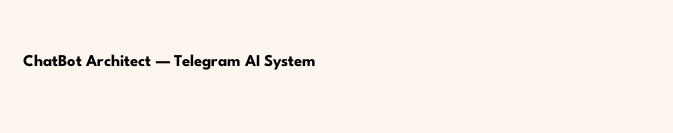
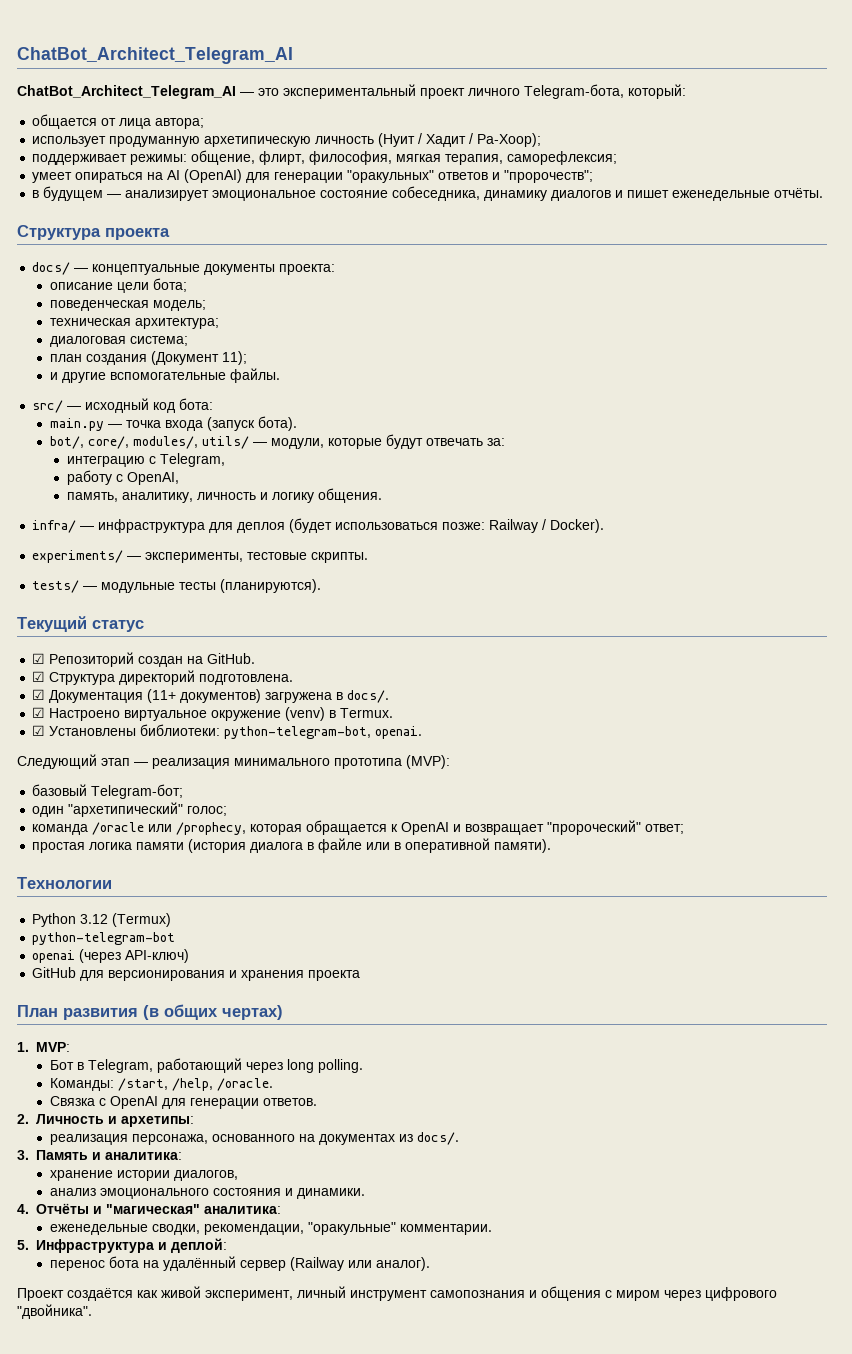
[23,54,316,70] ChatBot Architect — Telegram AI System -> [17,47,293,64] [17,84,686,99] [32,114,205,129] [32,133,542,147] [32,150,618,165] [32,169,594,183] [32,186,824,201] [17,225,170,240] [32,262,336,275] [49,278,187,293] [49,300,206,311] [49,318,219,329] [49,336,188,347] [49,351,247,365] [49,368,280,383] [32,398,214,413] [49,416,297,431] [49,434,505,449] [66,453,225,467] [66,470,179,485] [66,488,382,503] [32,518,605,533] [32,550,369,563] [32,579,322,593] [17,616,144,632] [32,652,256,667] [32,670,294,685] [32,689,390,703] [32,707,394,721] [32,724,423,739] [17,754,450,769] [32,784,184,799] [32,802,228,817] [32,820,685,835] [32,838,552,853] [17,877,112,889] [32,913,172,927] [32,932,176,945] [32,949,190,963] [32,967,361,981] [17,1004,283,1020] [17,1042,70,1052] [49,1058,363,1073] [49,1078,273,1091] [49,1096,317,1109] [17,1114,194,1127] [49,1132,459,1145] [17,1150,182,1160] [49,1170,238,1181] [49,1188,365,1199] [17,1203,281,1214] [49,1222,492,1235] [17,1238,227,1253] [49,1256,430,1271] [17,1286,777,1301] [17,1304,92,1319] ChatBot_Architect_Telegram_AI // ChatBot_Architect_Telegram_AI — это экспериментальный проект личного Telegram-бота, который: // общается от лица автора; // использует продуманную архетипическую личность (Нуит / Хадит / Ра-Хоор); // поддерживает режимы: общение, флирт, философия, мягкая терапия, саморефлексия; // умеет опираться на AI (OpenAI) для генерации "оракульных" ответов и "пророчеств"; // в будущем — анализирует эмоциональное состояние собеседника, динамику диалогов и пишет еженедельные отчёты. // Структура проекта // docs/ — концептуальные документы проекта: // описание цели бота; // поведенческая модель; // техническая архитектура; // диалоговая система; // план создания (Документ 11); // и другие вспомогательные файлы. // src/ — исходный код бота: // main.py — точка входа (запуск бота). // bot/, core/, modules/, utils/ — модули, которые будут отвечать за: // интеграцию с Telegram, // работу с OpenAI, // память, аналитику, личность и логику общения. // infra/ — инфраструктура для деплоя (будет использоваться позже: Railway / Docker). // experiments/ — эксперименты, тестовые скрипты. // tests/ — модульные тесты (планируются). // Текущий статус // ☑ Репозиторий создан на GitHub. // ☑ Структура директорий подготовлена. // ☑ Документация (11+ документов) загружена в docs/. // ☑ Настроено виртуальное окружение (venv) в Termux. // ☑ Установлены библиотеки: python-telegram-bot, openai. // Следующий этап — реализация минимального прототипа (MVP): // базовый Telegram-бот; // один "архетипический" голос; // команда /oracle или /prophecy, которая обращается к OpenAI и возвращает "пророческий" ответ; // простая логика памяти (история диалога в файле или в оперативной памяти). // Технологии // Python 3.12 (Termux) // python-telegram-bot // openai (через API-ключ) // GitHub для версионирования и хранения проекта // План развития (в общих чертах) // 1. MVP: // Бот в Telegram, работающий через long polling. // Команды: /start, /help, /oracle. // Связка с OpenAI для генерации ответов. // 2. Личность и архетипы: // реализация персонажа, основанного на документах из docs/. // 3. Память и аналитика: // хранение истории диалогов, // анализ эмоционального состояния и динамики. // 4. Отчёты и "магическая" аналитика: // еженедельные сводки, рекомендации, "оракульные" комментарии. // 5. Инфраструктура и деплой: // перенос бота на удалённый сервер (Railway или аналог). // Проект создаётся как живой эксперимент, личный инструмент самопознания и общения с миром через цифрового "двойника".

